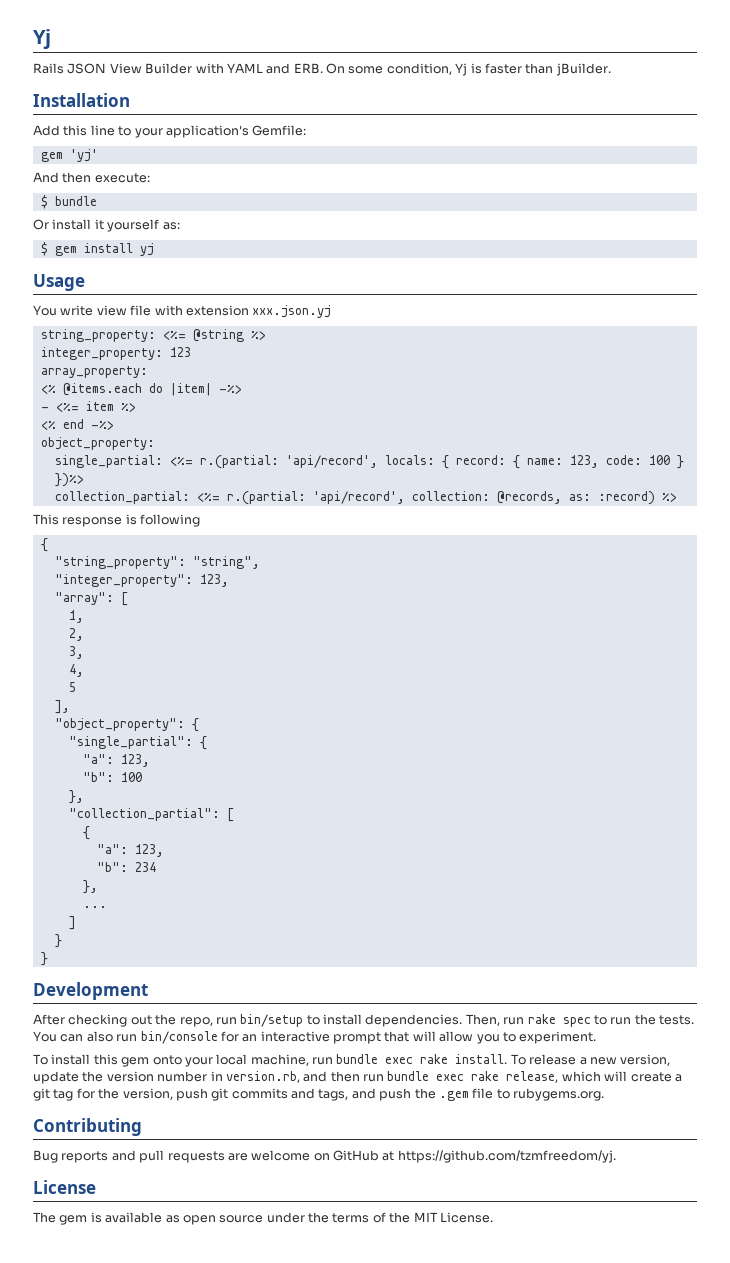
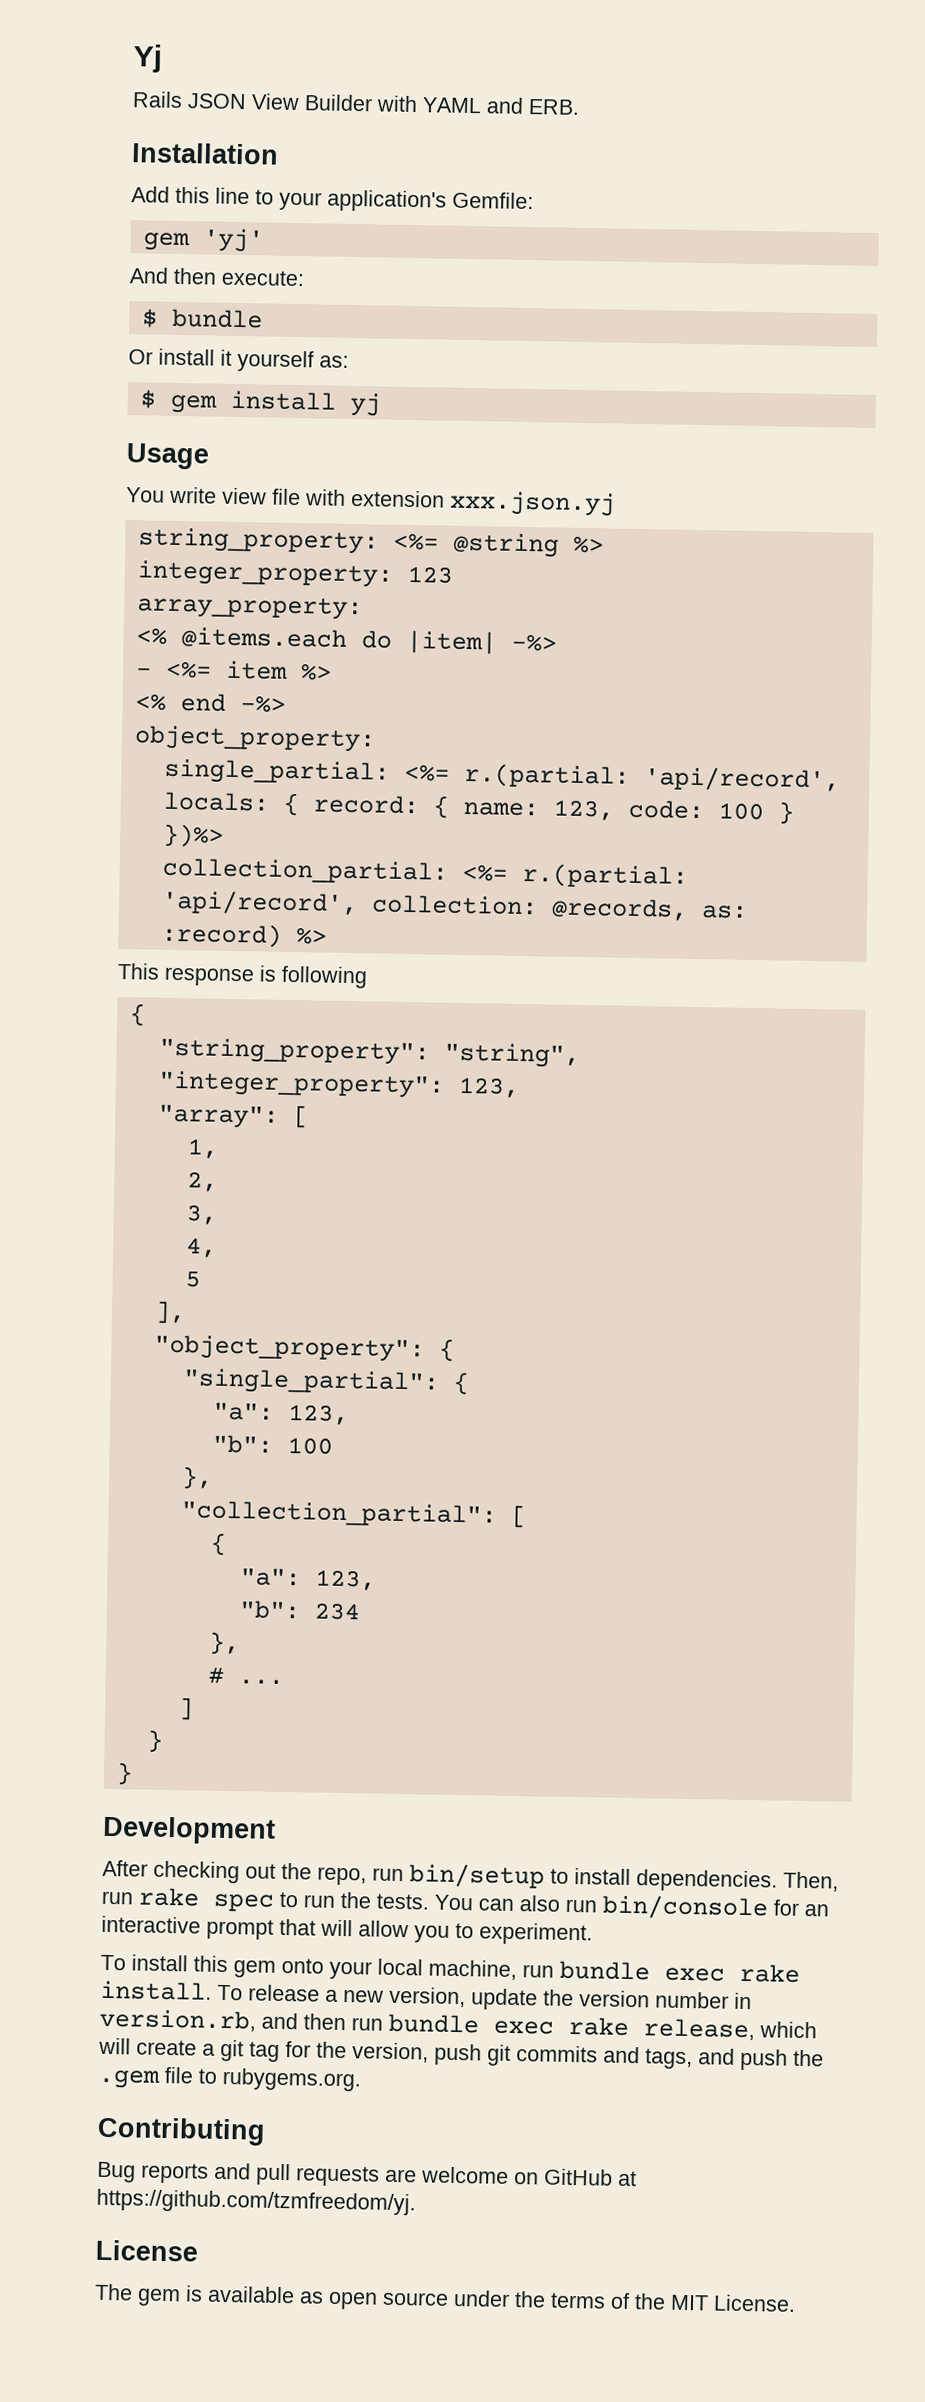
[326,63,611,76] On some condition, Yj is faster than jBuilder. -> (580, 106) none
(98, 887) none -> [207,1666,224,1684] #

